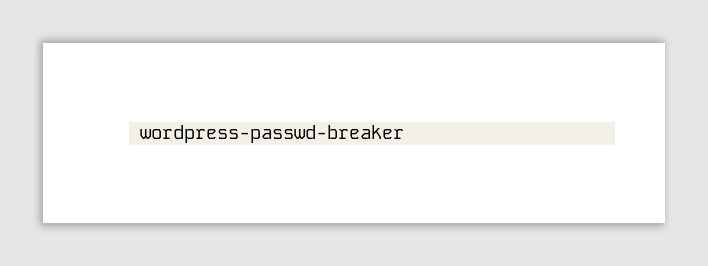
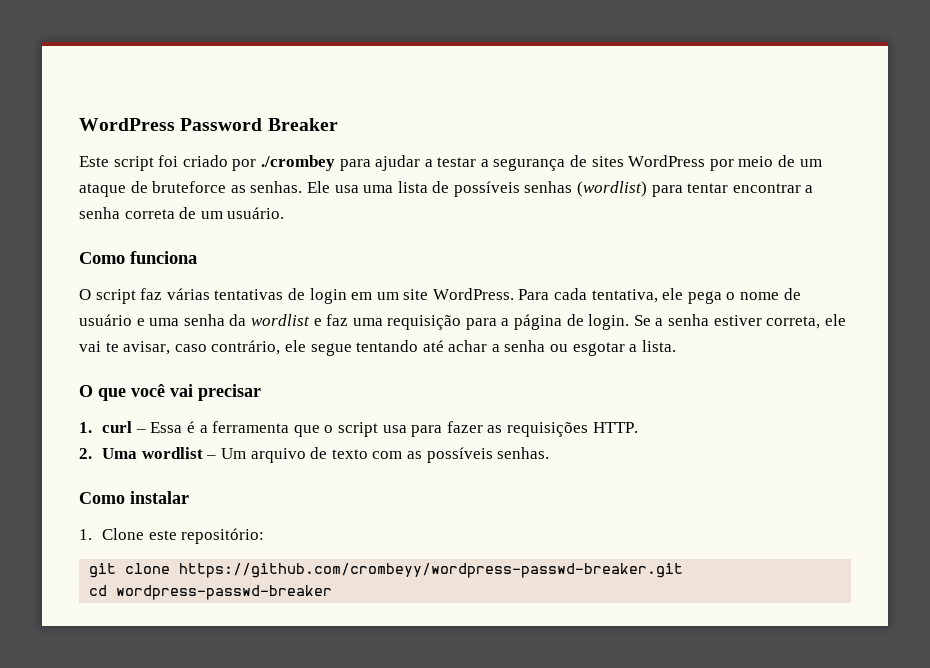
(139, 134) none -> [79,118,338,131] [79,155,822,171] [79,181,814,197] [79,207,285,219] [79,251,197,264] [79,288,801,304] [79,314,846,330] [79,340,676,356] [79,384,261,401] [79,421,638,437] [79,447,550,463] [79,491,189,504] [79,528,265,544] [89,563,684,578] [89,585,108,596] WordPress Password Breaker // Este script foi criado por ./crombey para ajudar a testar a segurança de sites WordPress por meio de um ataque de bruteforce as senhas. Ele usa uma lista de possíveis senhas (wordlist) para tentar encontrar a senha correta de um usuário. // Como funciona // O script faz várias tentativas de login em um site WordPress. Para cada tentativa, ele pega o nome de usuário e uma senha da wordlist e faz uma requisição para a página de login. Se a senha estiver correta, ele vai te avisar, caso contrário, ele segue tentando até achar a senha ou esgotar a lista. // O que você vai precisar // 1. curl – Essa é a ferramenta que o script usa para fazer as requisições HTTP. // 2. Uma wordlist – Um arquivo de texto com as possíveis senhas. // Como instalar // 1. Clone este repositório: // git clone https://github.com/crombeyy/wordpress-passwd-breaker.git // cd

